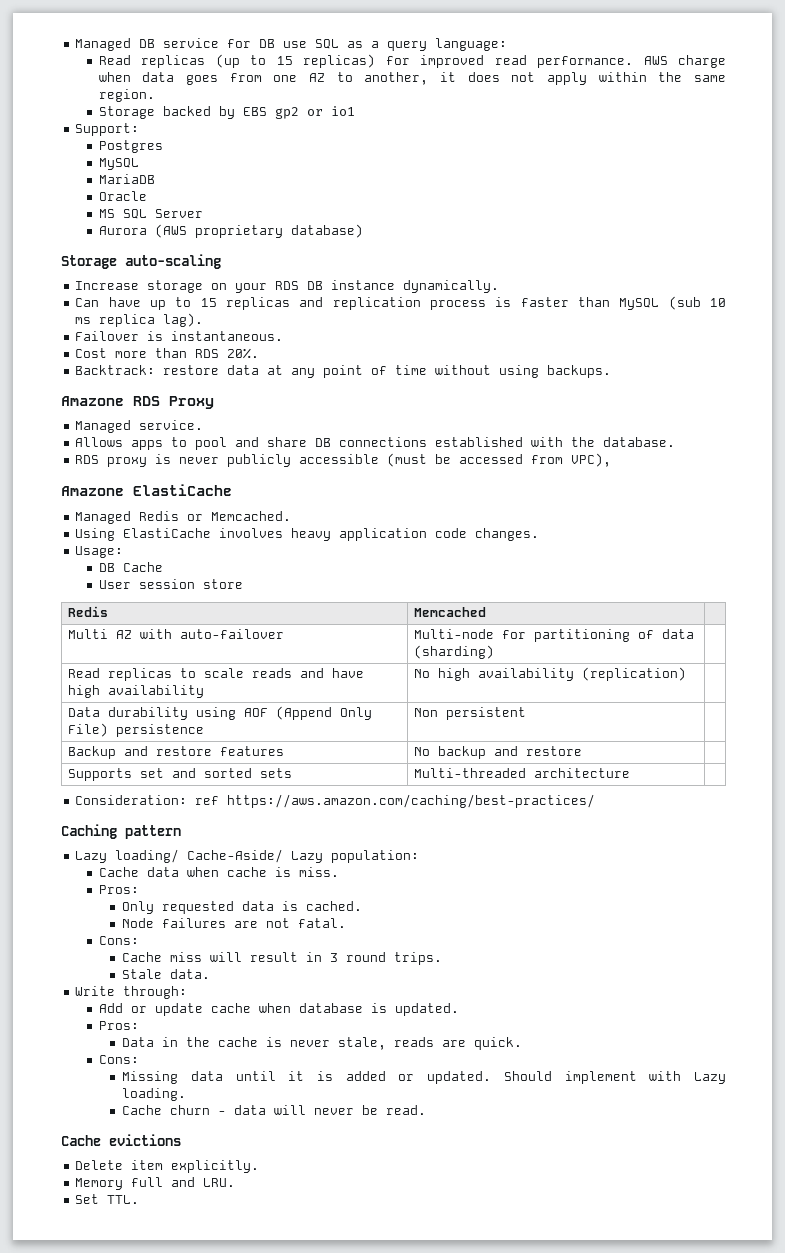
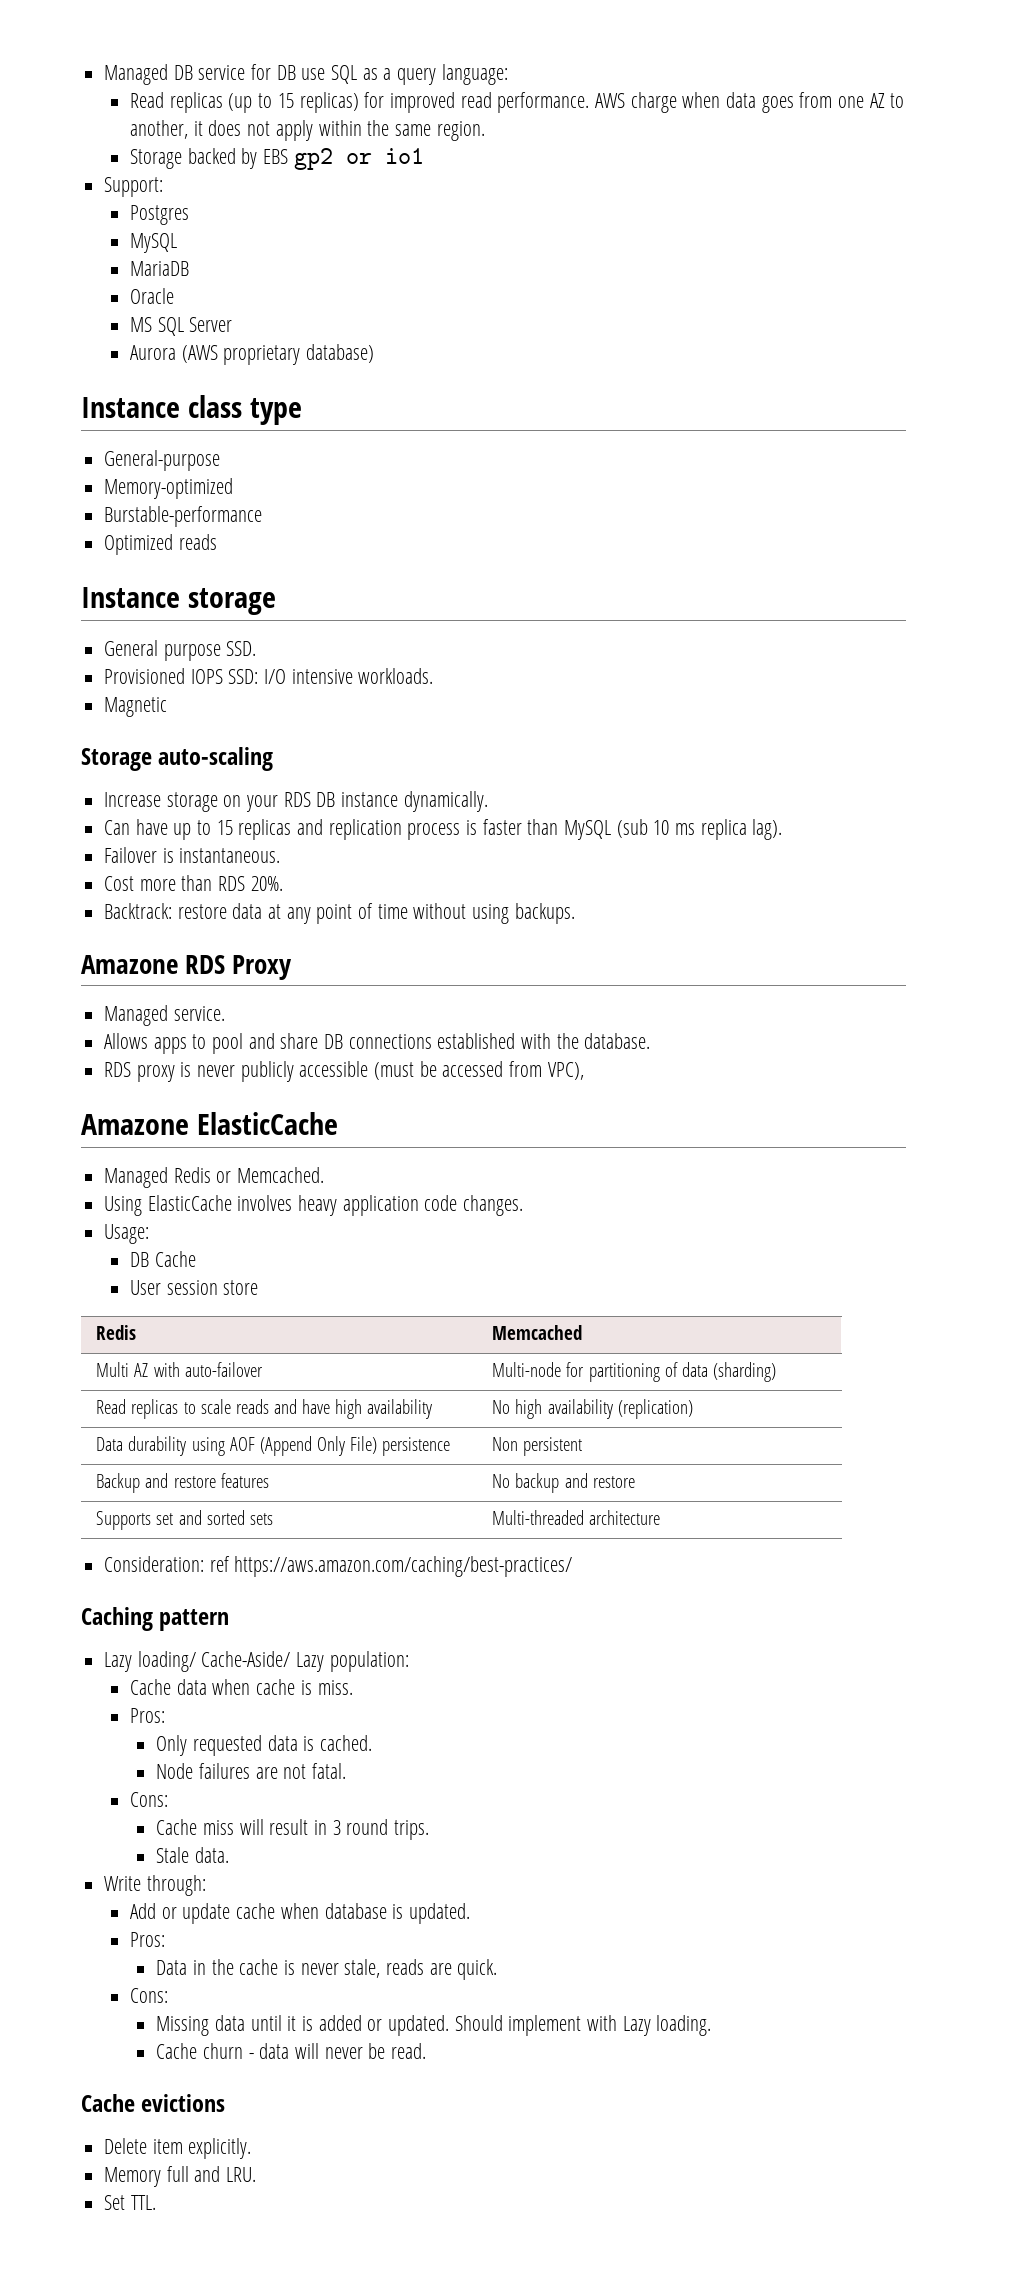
(363, 231) none -> [81,395,302,425] [104,450,221,471] [104,478,234,499] [104,506,263,527] [104,534,217,555] [81,587,276,615] [104,640,257,661] [104,668,434,684] [104,697,168,717] // Instance class type // General-purpose // Memory-optimized // Burstable-performance // Optimized reads // Instance storage // General purpose SSD. // Provisioned IOPS SSD: I/O intensive workloads. // Magnetic
[133,484,232,496] ElastiCache -> [196,1112,338,1135] ElasticCache
[123,528,212,538] ElastiCache -> [147,1195,232,1211] ElasticCache

